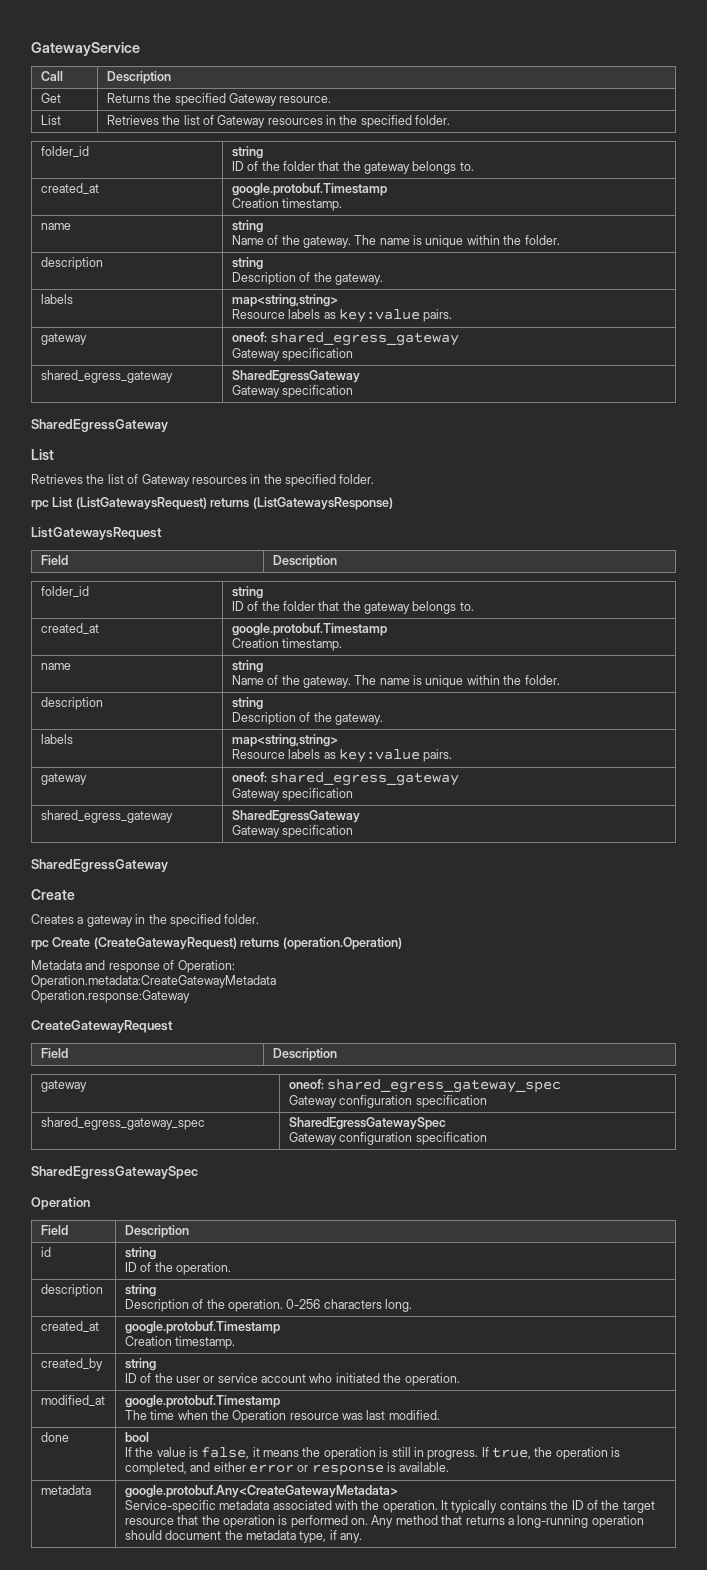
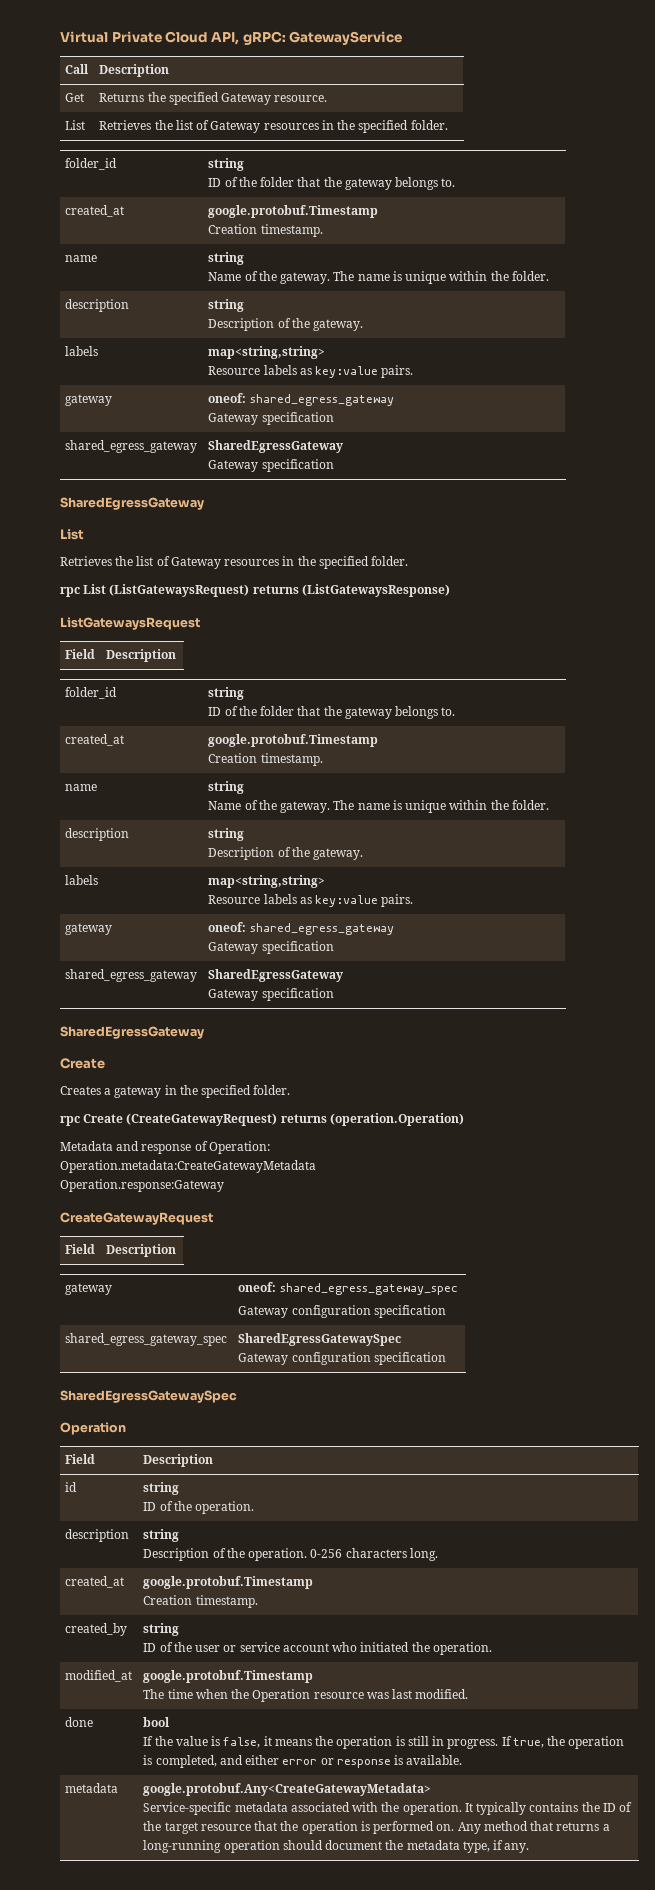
(31, 49) none -> [60,31,286,45] Virtual Private Cloud API, gRPC:

